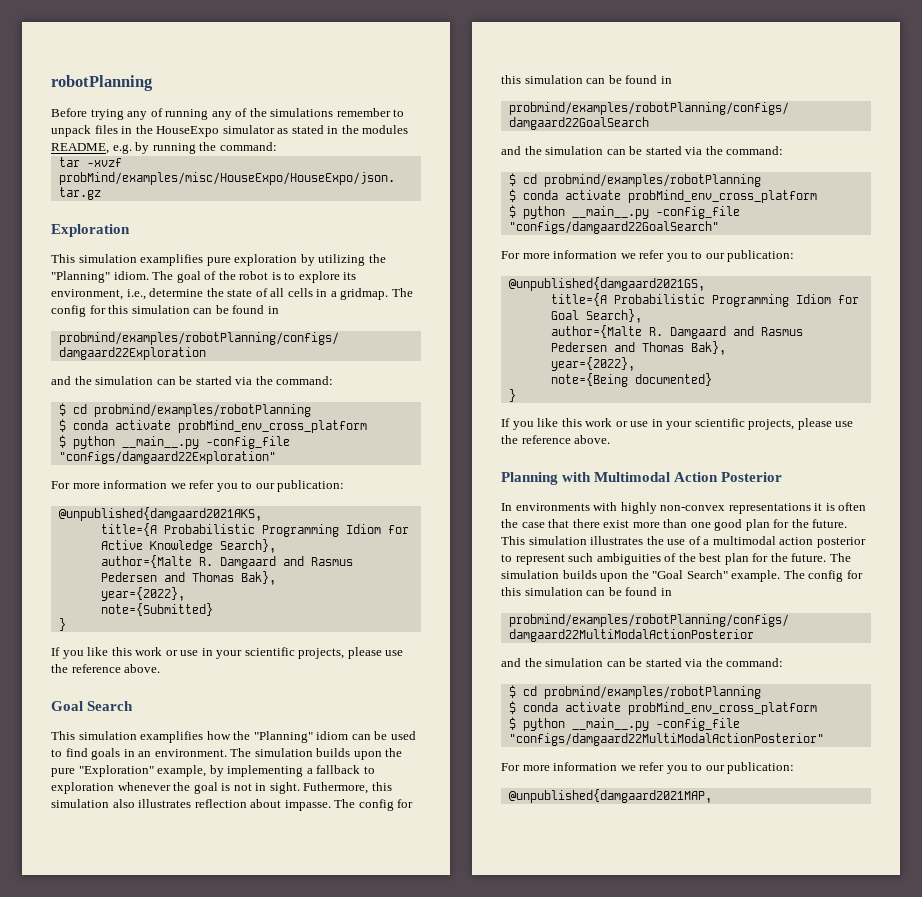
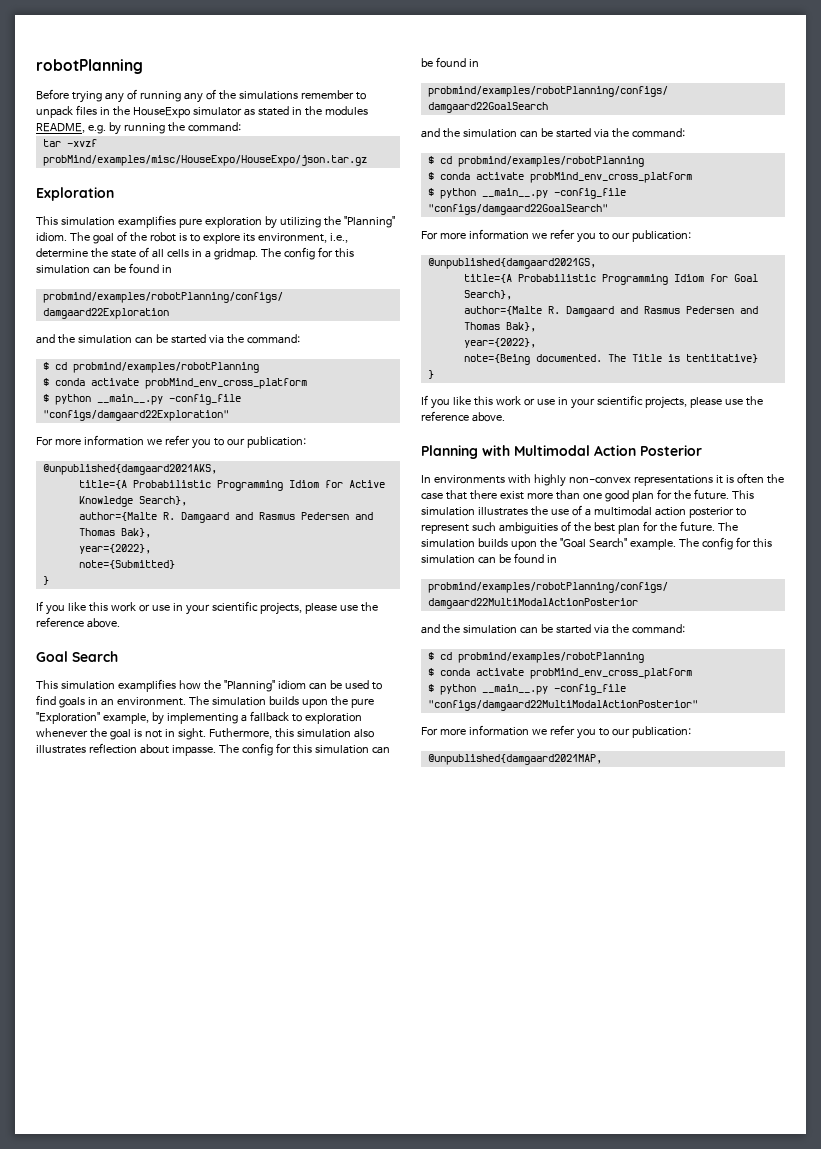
[634,373,712,386] documented} -> [535,354,758,363] documented. The Title is tentitative}

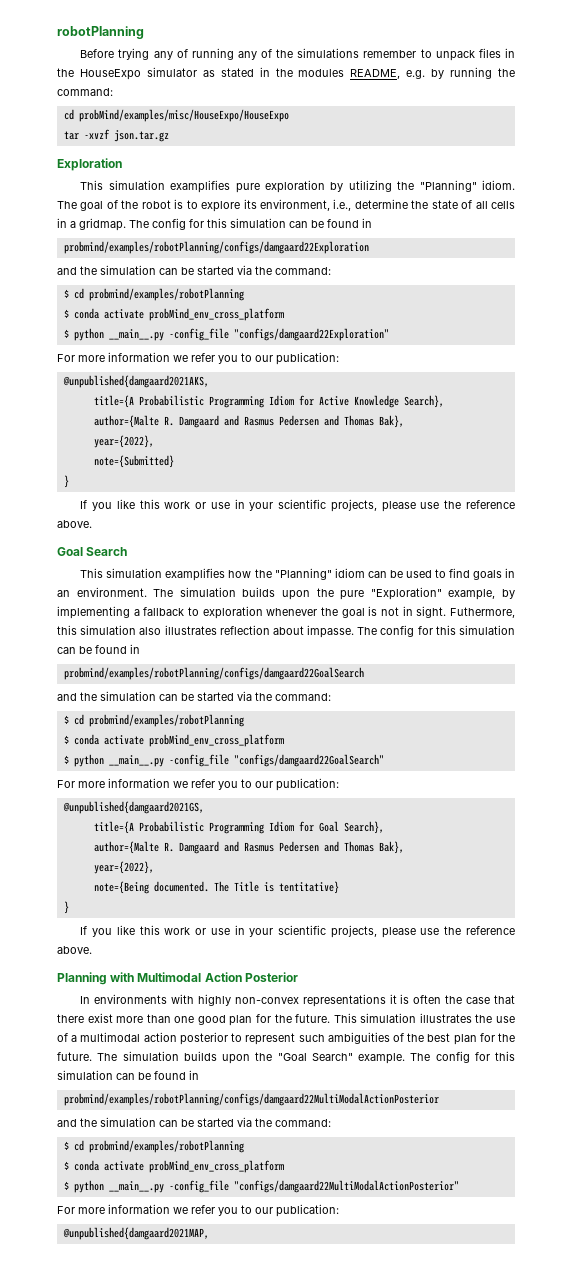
(241, 127) none -> [63,109,289,122] // cd probMind/examples/misc/HouseExpo/HouseExpo
[42,155,367,166] probMind/examples/misc/HouseExpo/HouseExpo/json.tar.gz -> [113,130,169,142] json.tar.gz

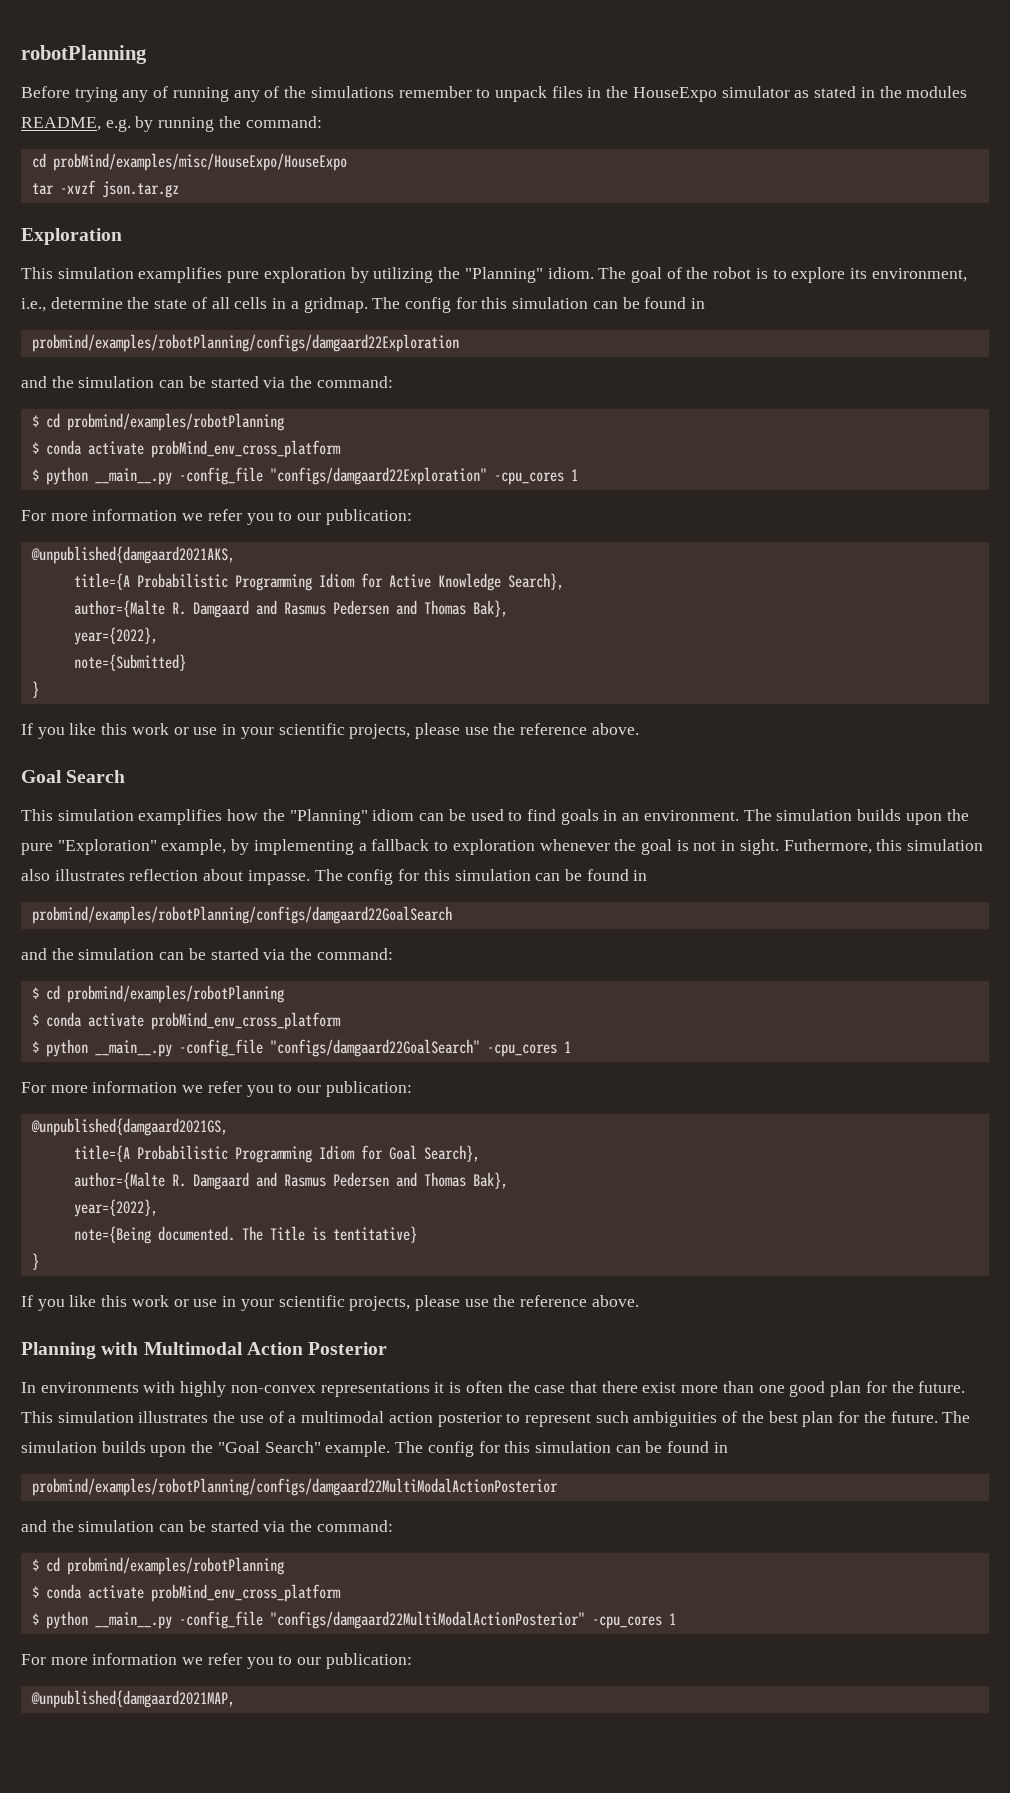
(389, 334) none -> [493,469,578,485] -cpu_cores 1
(384, 760) none -> [486,1041,571,1057] -cpu_cores 1
(459, 1186) none -> [591,1613,676,1629] -cpu_cores 1

